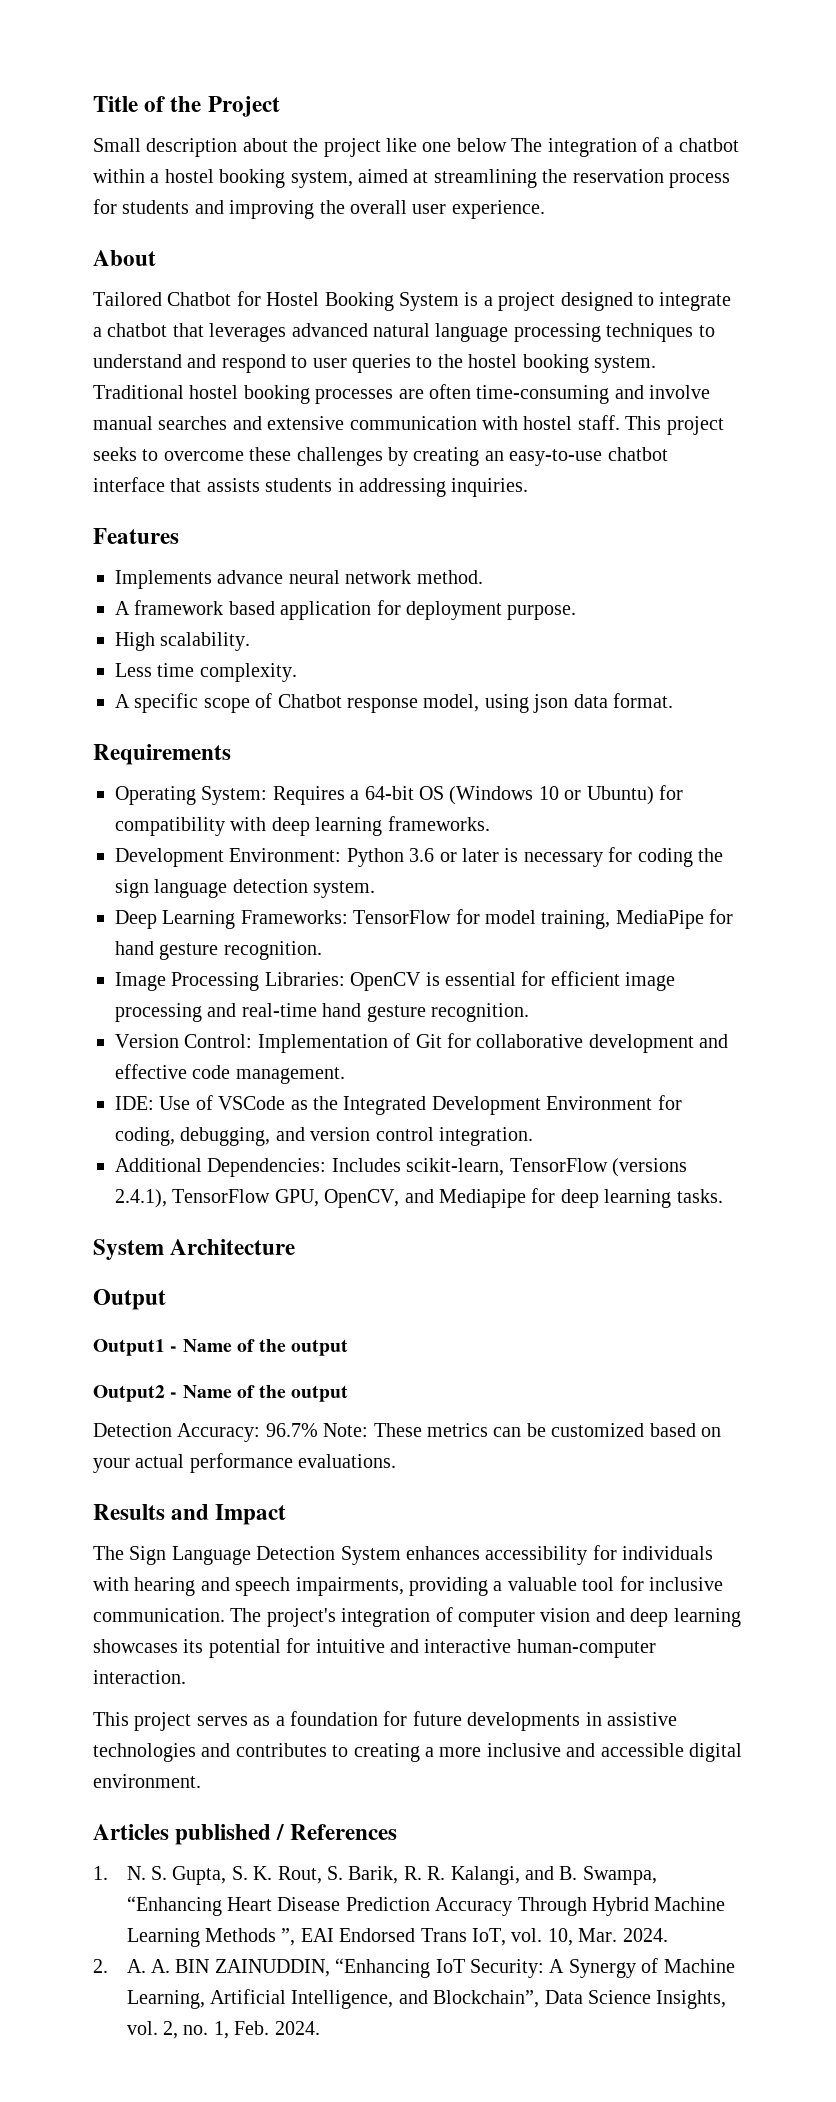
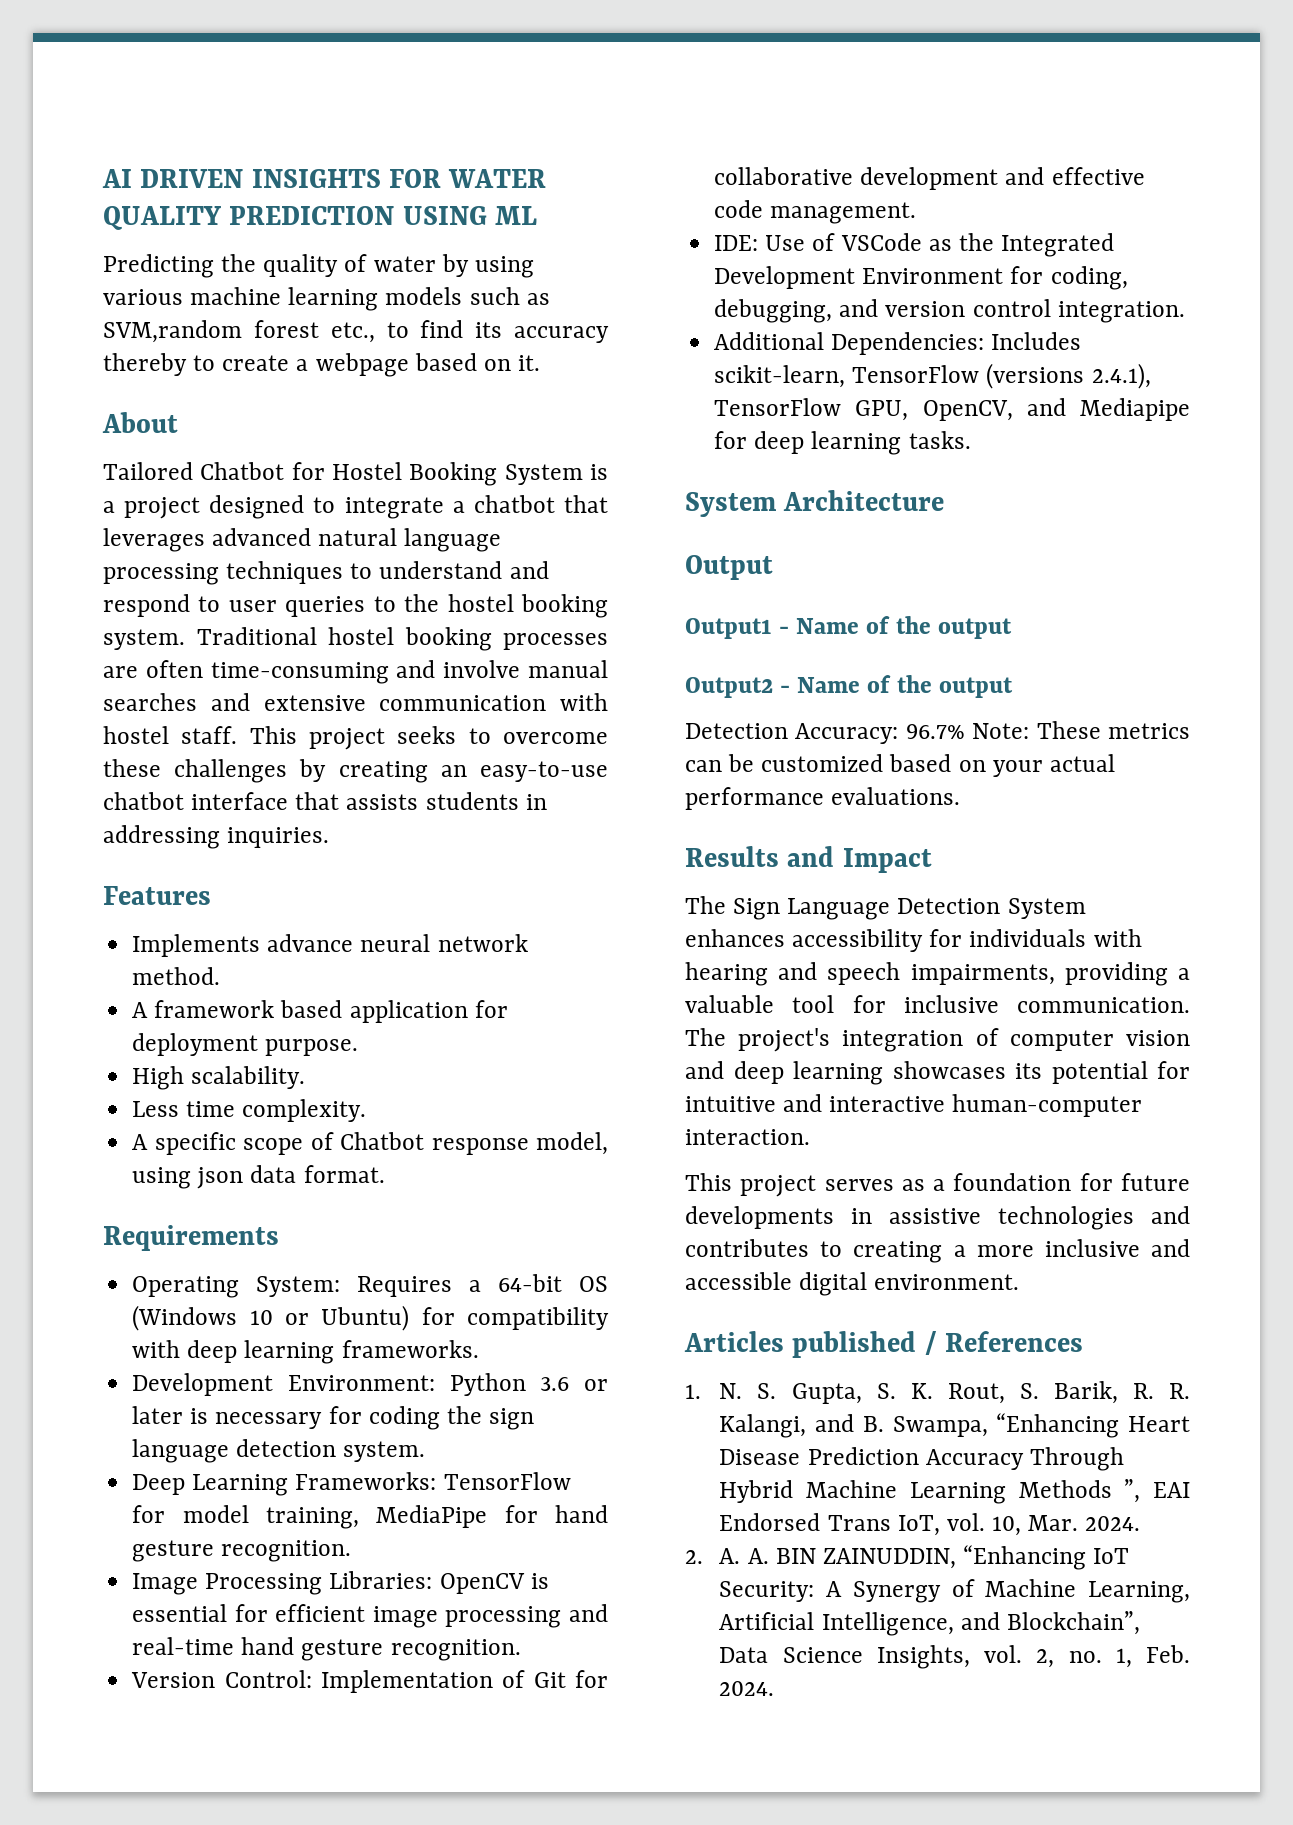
[93,96,280,117] [93,137,739,157] [93,169,730,188] [93,199,545,219] Title of the Project // Small description about the project like one below The integration of a chatbot within a hostel booking system, aimed at streamlining the reservation process for students and improving the overall user experience. -> [102,169,547,188] [103,206,538,230] [103,254,534,278] [103,287,550,311] [103,320,609,343] [103,353,541,377] AI DRIVEN INSIGHTS FOR WATER QUALITY PREDICTION USING ML // Predicting the quality of water by using various machine learning models such as SVM,random forest etc., to find its accuracy thereby to create a webpage based on it.

